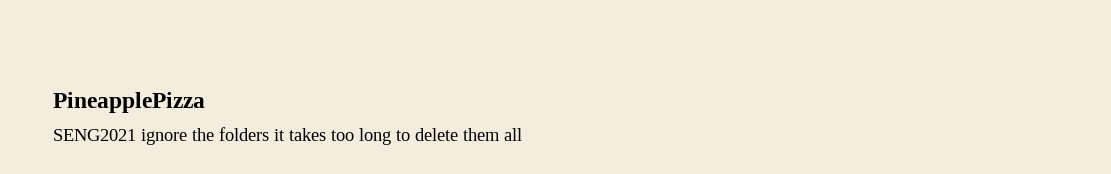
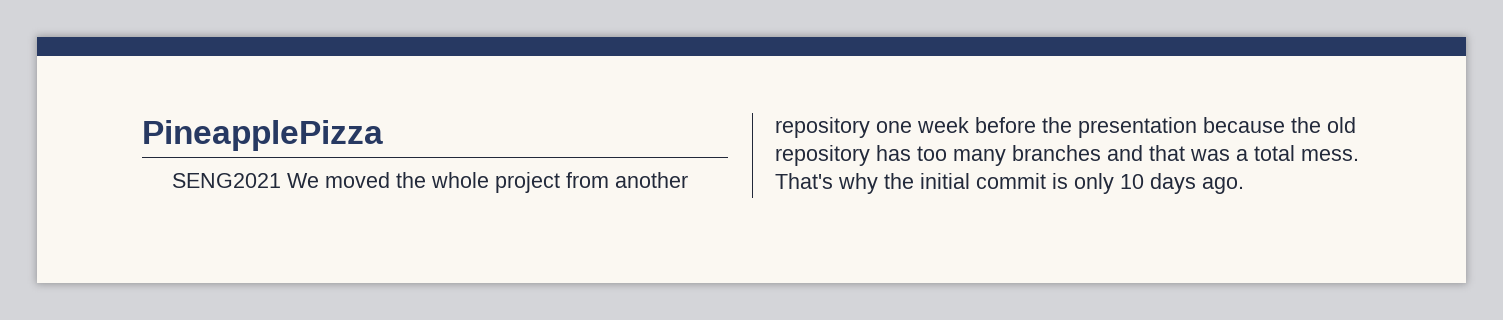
[141,127,522,145] ignore the folders it takes too long to delete them all -> [287,172,689,193] [775,117,1356,138] [775,145,1359,166] [775,173,1244,194] We moved the whole project from another repository one week before the presentation because the old repository has too many branches and that was a total mess. That's why the initial commit is only 10 days ago.

